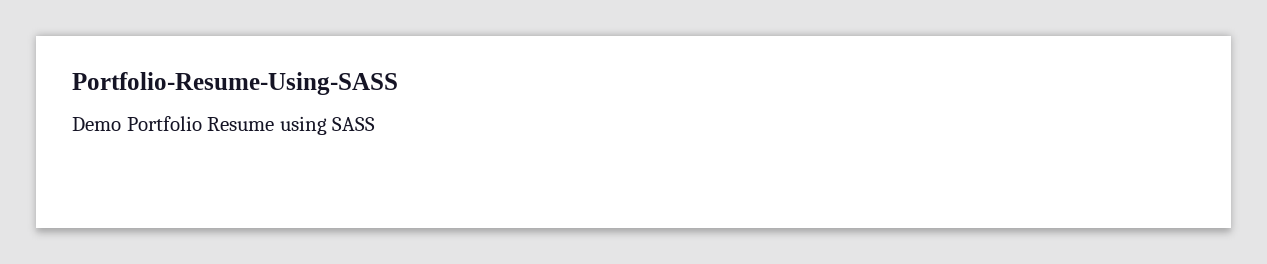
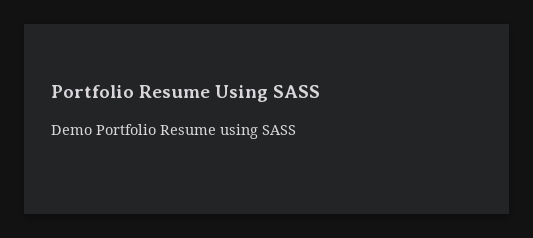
[72,72,398,95] Portfolio-Resume-Using-SASS -> [51,85,321,102] Portfolio Resume Using SASS

